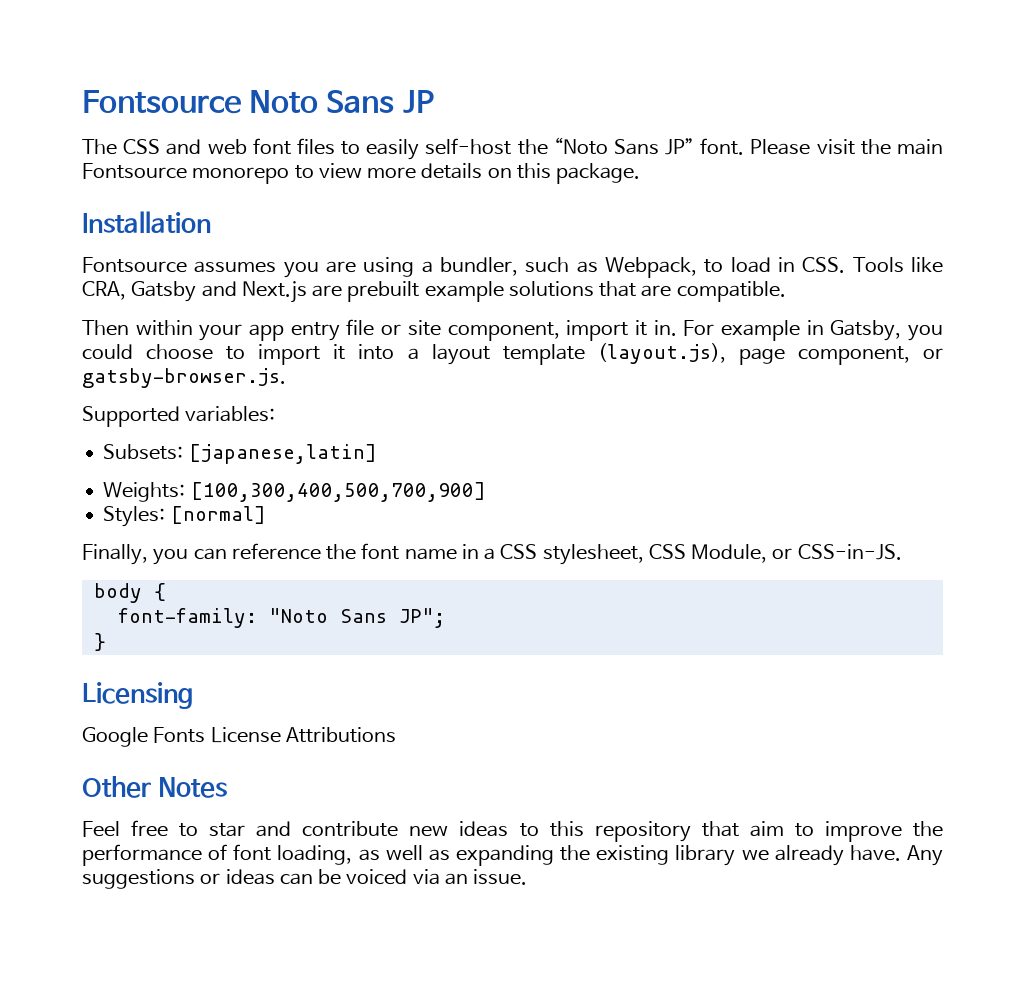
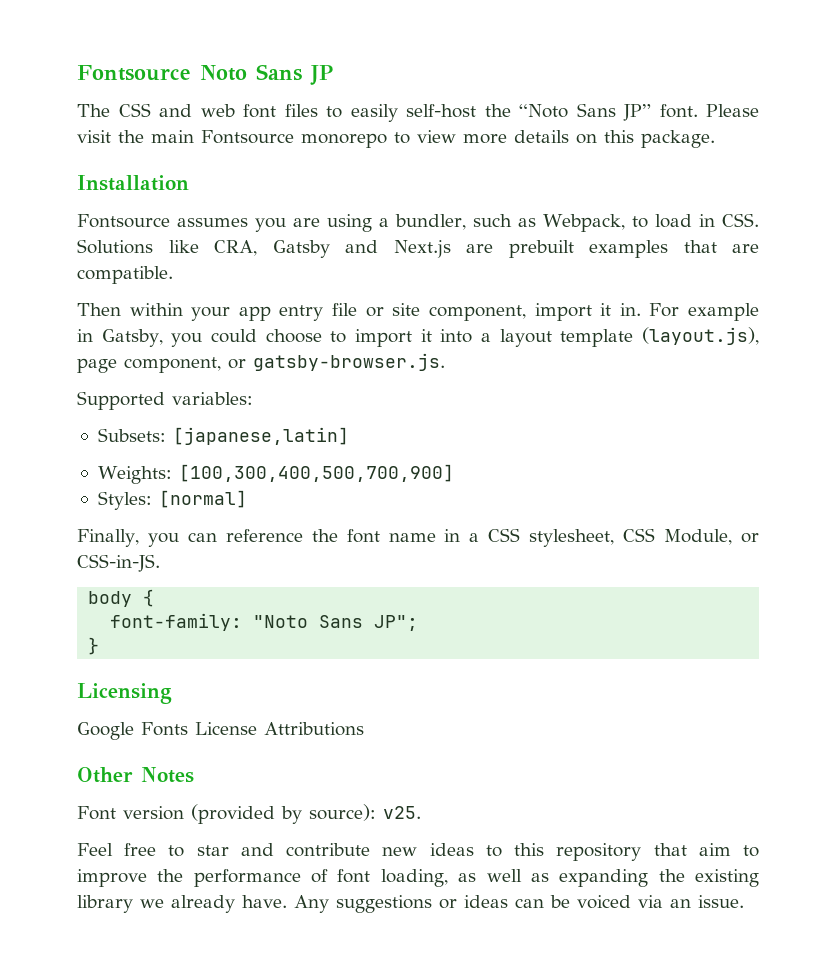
[852,257,904,273] Tools -> [77,239,153,254] Solutions
[424,281,594,302] example solutions -> [589,240,668,258] examples
(228, 787) none -> [77,804,421,824] // Font version (provided by source): v25.

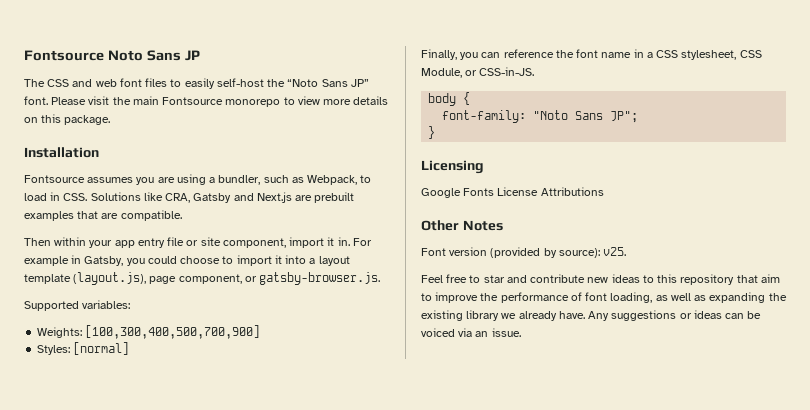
[97,427,349,445] // Subsets: [japanese,latin] -> (131, 304) none

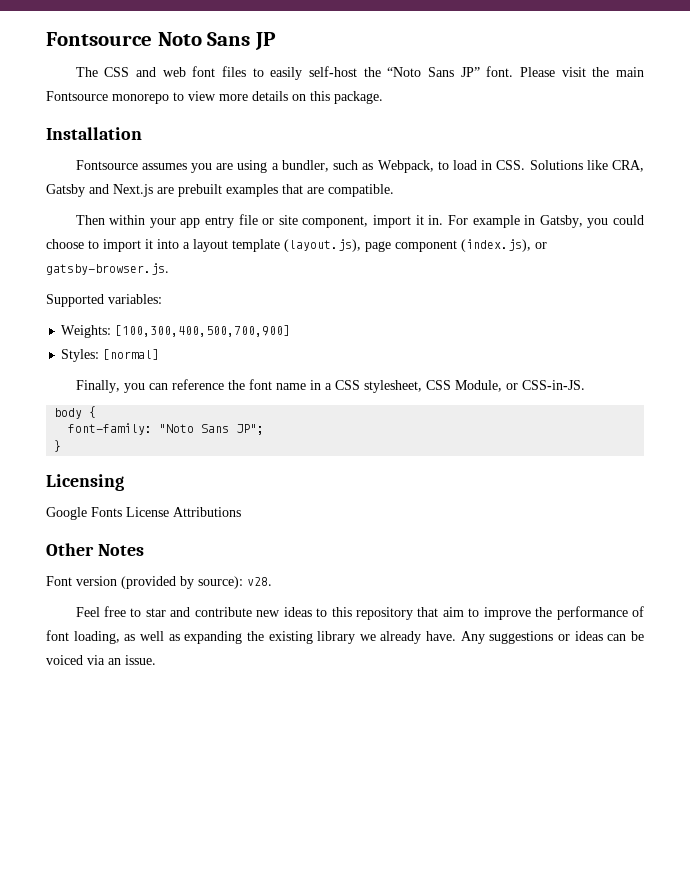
[178,274,242,284] component, -> [395,239,531,252] component (index.js),
[603,247,627,256] v25. -> [247,577,272,586] v28.

